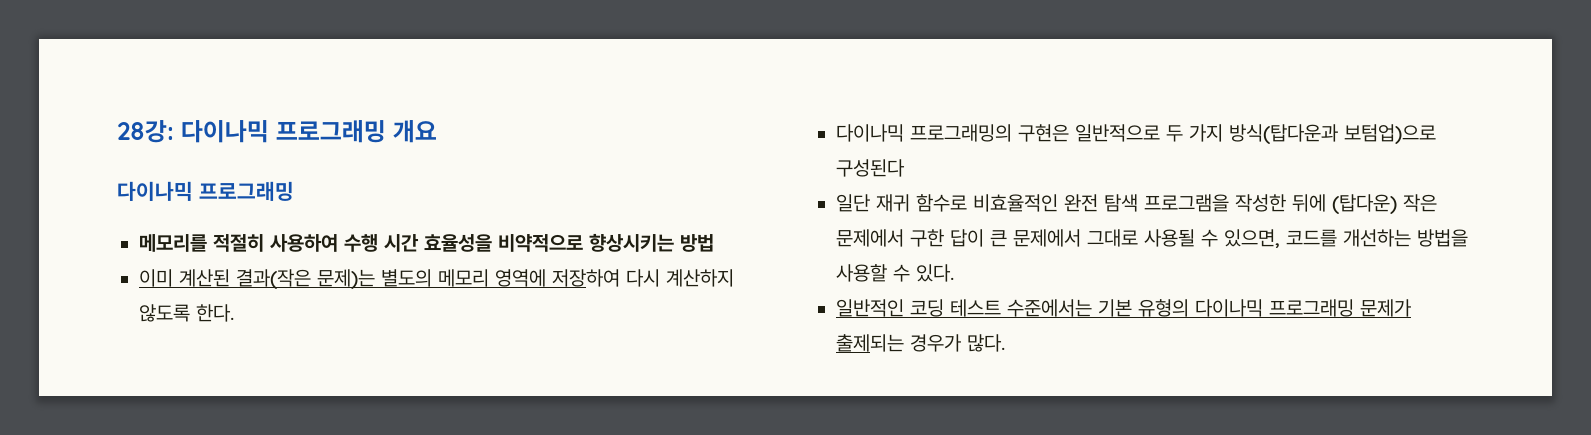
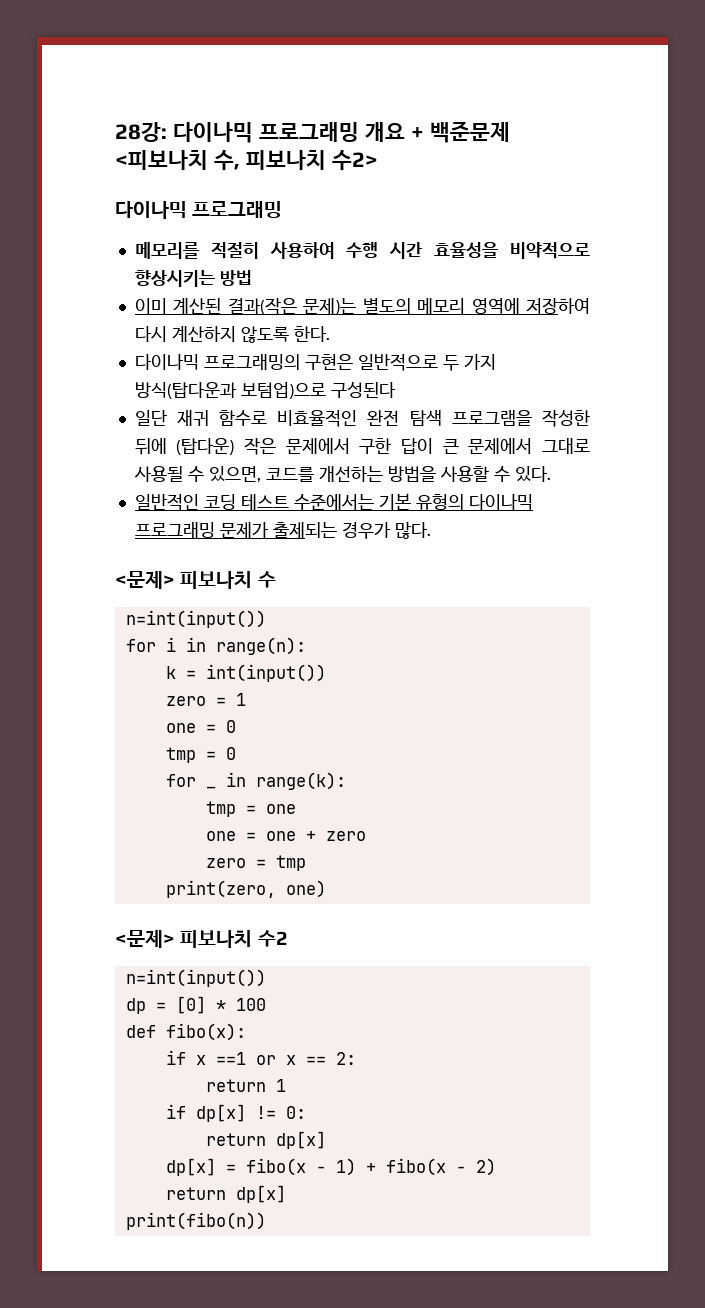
(437, 131) none -> [410,121,510,143] [115,150,378,171] + 백준문제 <피보나치 수, 피보나치 수2>
(1005, 343) none -> [115,571,276,589] [125,610,266,628] [125,637,306,655] [165,664,326,682] [165,693,246,706] [165,720,236,733] [165,747,236,763] [165,772,346,790] [205,801,296,817] [205,831,366,841] [205,855,306,871] [165,880,326,898] [115,930,288,948] [125,969,266,987] [125,996,266,1014] [125,1023,246,1041] [165,1050,356,1065] [205,1079,286,1092] [165,1104,306,1122] [205,1131,326,1149] [165,1158,496,1176] [165,1185,286,1203] [125,1212,266,1230] // <문제> 피보나치 수 // n=int(input()) // for i in range(n): // k = int(input()) // zero = 1 // one = 0 // tmp = 0 // for _ in range(k): // tmp = one // one = one + zero // zero = tmp // print(zero, one) // <문제> 피보나치 수2 // n=int(input()) // dp = [0] * 100 // def fibo(x): // if x ==1 or x == 2: // return 1 // if dp[x] != 0: // return dp[x] // dp[x] = fibo(x - 1) + fibo(x - 2) // return dp[x] // print(fibo(n))

